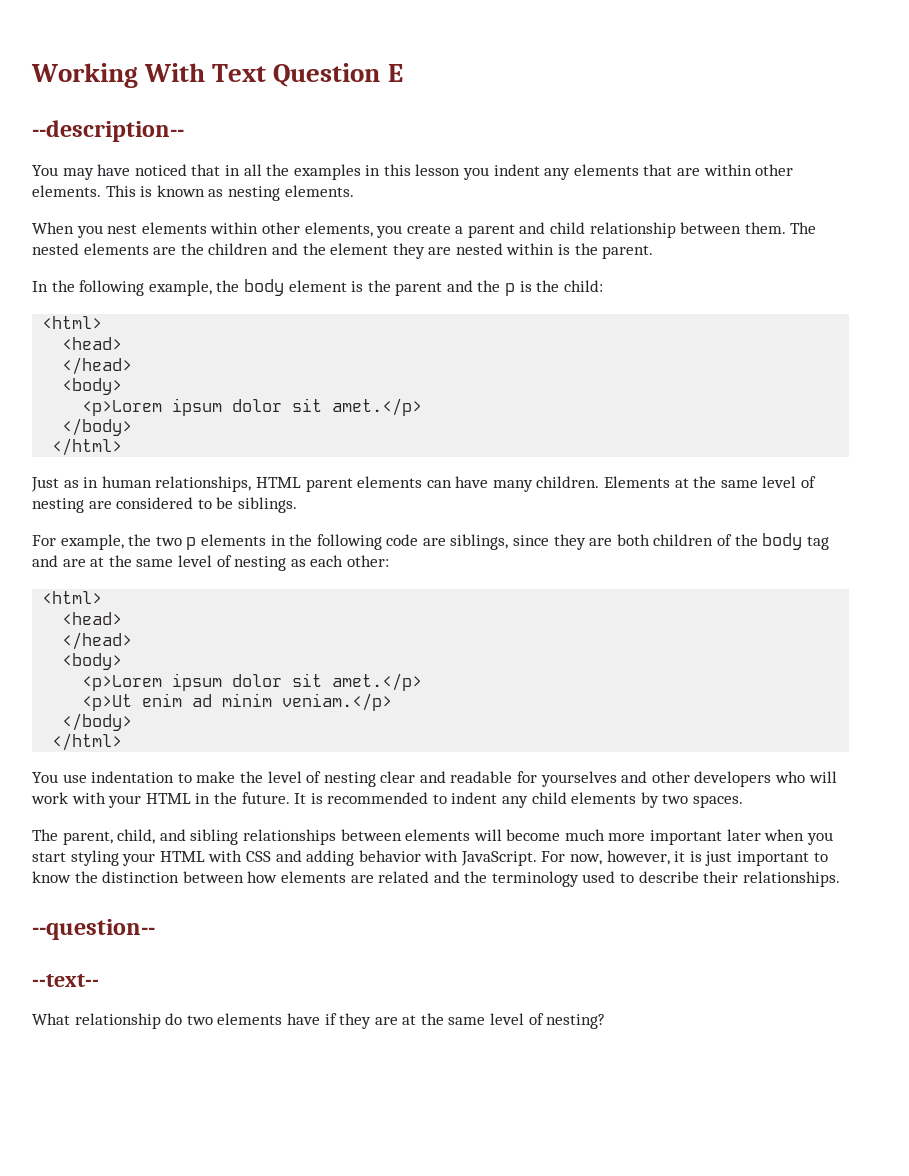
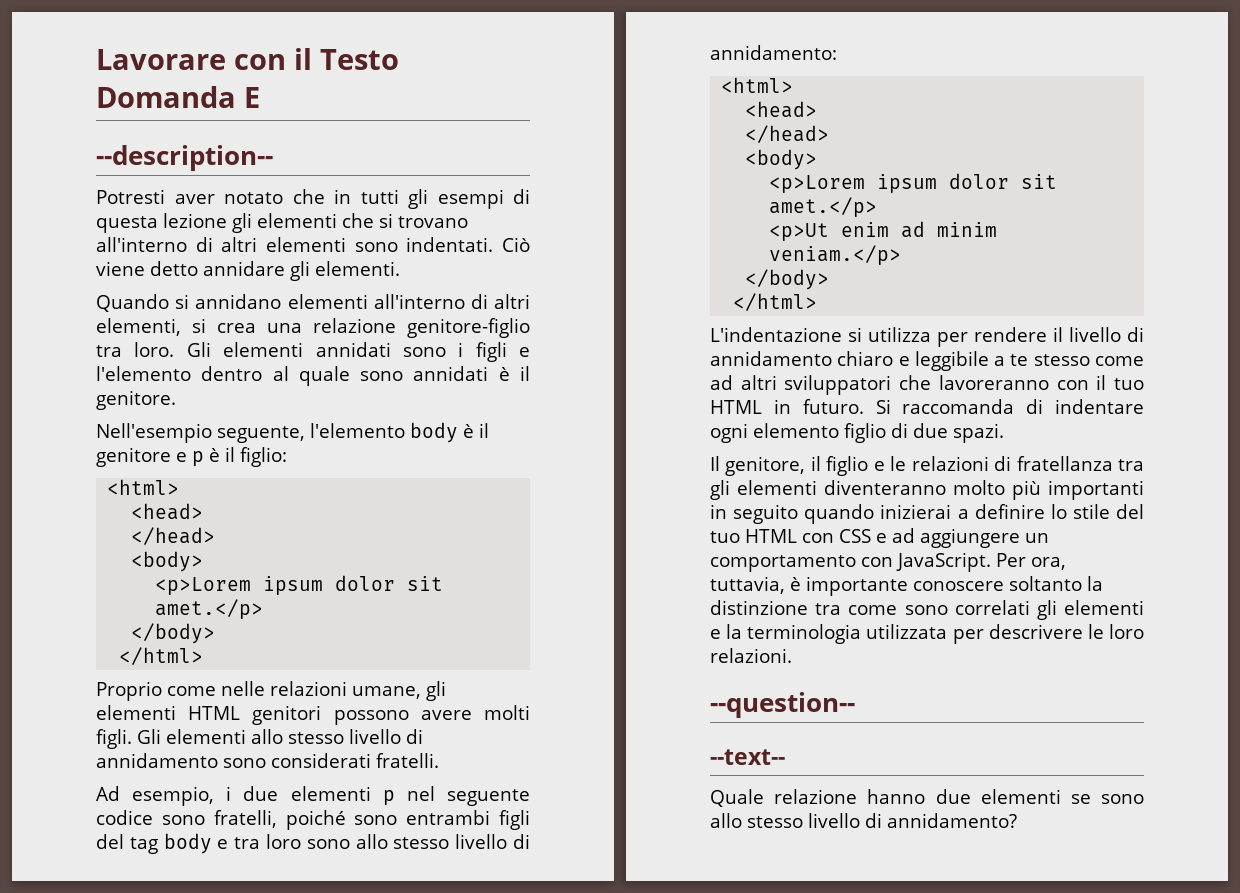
[31,63,403,88] [32,120,184,142] [32,164,794,180] [32,185,354,201] [32,222,817,238] [32,243,654,259] [32,279,603,296] Working With Text Question E // --description-- // You may have noticed that in all the examples in this lesson you indent any elements that are within other elements. This is known as nesting elements. // When you nest elements within other elements, you create a parent and child relationship between them. The nested elements are the children and the element they are nested within is the parent. // In the following example, the body element is the parent and the p is the child: -> [96,48,399,70] [96,86,260,108] [96,145,273,171] [96,189,530,209] [96,213,468,233] [96,237,530,252] [96,261,400,281] [96,294,530,312] [96,318,530,338] [96,342,530,362] [96,366,530,386] [96,390,176,410] [96,422,489,443] [96,447,287,467] Lavorare con il Testo Domanda E // --description-- // Potresti aver notato che in tutti gli esempi di questa lezione gli elementi che si trovano all'interno di altri elementi sono indentati. Ciò viene detto annidare gli elementi. // Quando si annidano elementi all'interno di altri elementi, si crea una relazione genitore-figlio tra loro. Gli elementi annidati sono i figli e l'elemento dentro al quale sono annidati è il genitore. // Nell'esempio seguente, l'elemento body è il genitore e p è il figlio:
[31,476,817,492] [32,497,297,513] [32,533,829,550] [32,555,389,571] Just as in human relationships, HTML parent elements can have many children. Elements at the same level of nesting are considered to be siblings. // For example, the two p elements in the following code are siblings, since they are both children of the body tag and are at the same level of nesting as each other: -> [96,681,446,701] [96,705,530,725] [96,729,423,749] [96,753,439,768] [96,786,530,806] [96,810,530,830] [96,833,530,854] [710,45,837,60] Proprio come nelle relazioni umane, gli elementi HTML genitori possono avere molti figli. Gli elementi allo stesso livello di annidamento sono considerati fratelli. // Ad esempio, i due elementi p nel seguente codice sono fratelli, poiché sono entrambi figli del tag body e tra loro sono allo stesso livello di annidamento:
[32,771,837,787] [31,792,744,808] [32,829,833,845] [32,850,828,866] [32,871,840,887] [32,919,155,940] [32,974,99,987] [32,1013,606,1029] You use indentation to make the level of nesting clear and readable for yourselves and other developers who will work with your HTML in the future. It is recommended to indent any child elements by two spaces. // The parent, child, and sibling relationships between elements will become much more important later when you start styling your HTML with CSS and adding behavior with JavaScript. For now, however, it is just important to know the distinction between how elements are related and the terminology used to describe their relationships. // --question-- // --text-- // What relationship do two elements have if they are at the same level of nesting? -> [710,327,1144,347] [710,351,1144,371] [710,375,1144,395] [710,399,1144,414] [710,423,1004,443] [710,456,1144,476] [710,480,1144,500] [710,504,1144,524] [710,528,1049,548] [710,552,1066,572] [710,576,1103,596] [710,600,1144,620] [710,624,1144,644] [710,648,792,663] [710,692,855,718] [710,749,785,765] [710,789,1144,807] [710,813,1017,828] L'indentazione si utilizza per rendere il livello di annidamento chiaro e leggibile a te stesso come ad altri sviluppatori che lavoreranno con il tuo HTML in futuro. Si raccomanda di indentare ogni elemento figlio di due spazi. // Il genitore, il figlio e le relazioni di fratellanza tra gli elementi diventeranno molto più importanti in seguito quando inizierai a definire lo stile del tuo HTML con CSS e ad aggiungere un comportamento con JavaScript. Per ora, tuttavia, è importante conoscere soltanto la distinzione tra come sono correlati gli elementi e la terminologia utilizzata per descrivere le loro relazioni. // --question-- // --text-- // Quale relazione hanno due elementi se sono allo stesso livello di annidamento?

